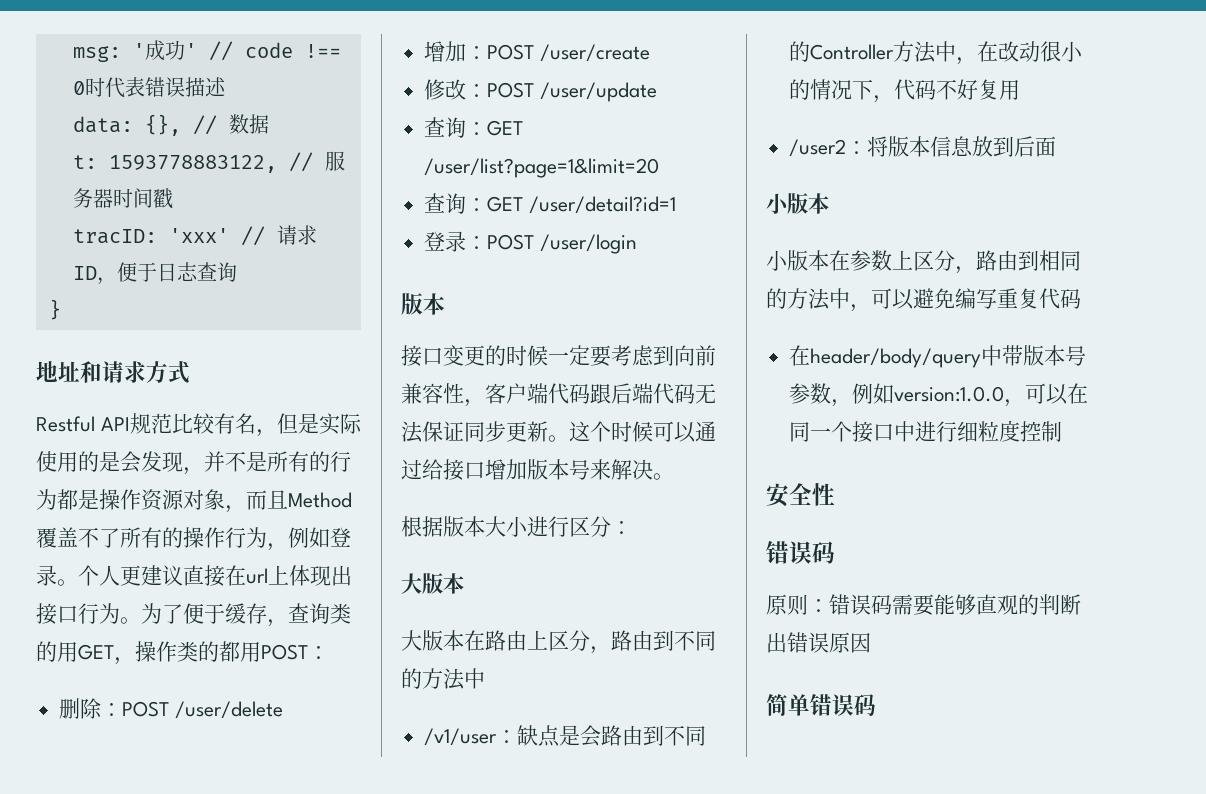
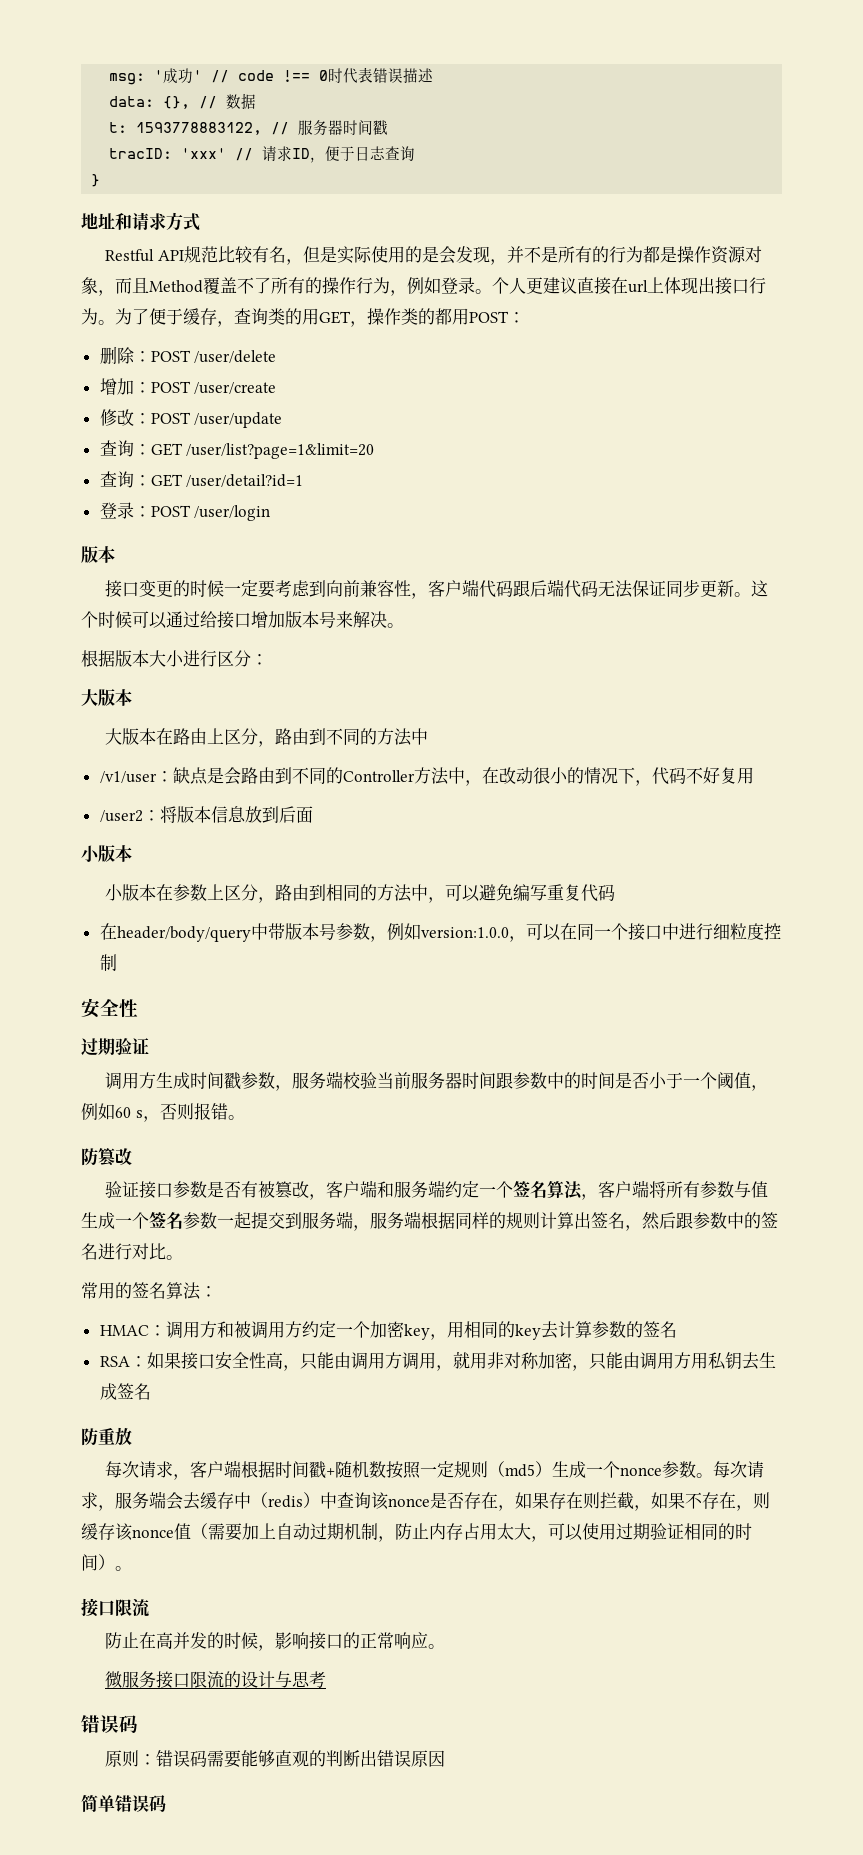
(835, 494) none -> [81,1038,149,1056] [105,1071,769,1091] [81,1103,245,1122] [81,1147,132,1166] [105,1180,769,1200] [81,1211,778,1231] [81,1243,183,1260] [81,1282,217,1300] [99,1321,677,1340] [99,1351,776,1371] [99,1383,151,1400] [81,1427,132,1446] [105,1460,765,1480] [81,1491,770,1511] [81,1523,752,1542] [81,1554,132,1571] [81,1598,150,1617] [105,1632,446,1651] [105,1671,327,1689] // 过期验证 // 调用方生成时间戳参数，服务端校验当前服务器时间跟参数中的时间是否小于一个阈值，例如60 s，否则报错。 // 防篡改 // 验证接口参数是否有被篡改，客户端和服务端约定一个签名算法，客户端将所有参数与值生成一个签名参数一起提交到服务端，服务端根据同样的规则计算出签名，然后跟参数中的签名进行对比。 // 常用的签名算法： // HMAC：调用方和被调用方约定一个加密key，用相同的key去计算参数的签名 // RSA：如果接口安全性高，只能由调用方调用，就用非对称加密，只能由调用方用私钥去生成签名 // 防重放 // 每次请求，客户端根据时间戳+随机数按照一定规则（md5）生成一个nonce参数。每次请求，服务端会去缓存中（redis）中查询该nonce是否存在，如果存在则拦截，如果不存在，则缓存该nonce值（需要加上自动过期机制，防止内存占用太大，可以使用过期验证相同的时间）。 // 接口限流 // 防止在高并发的时候，影响接口的正常响应。 // 微服务接口限流的设计与思考

